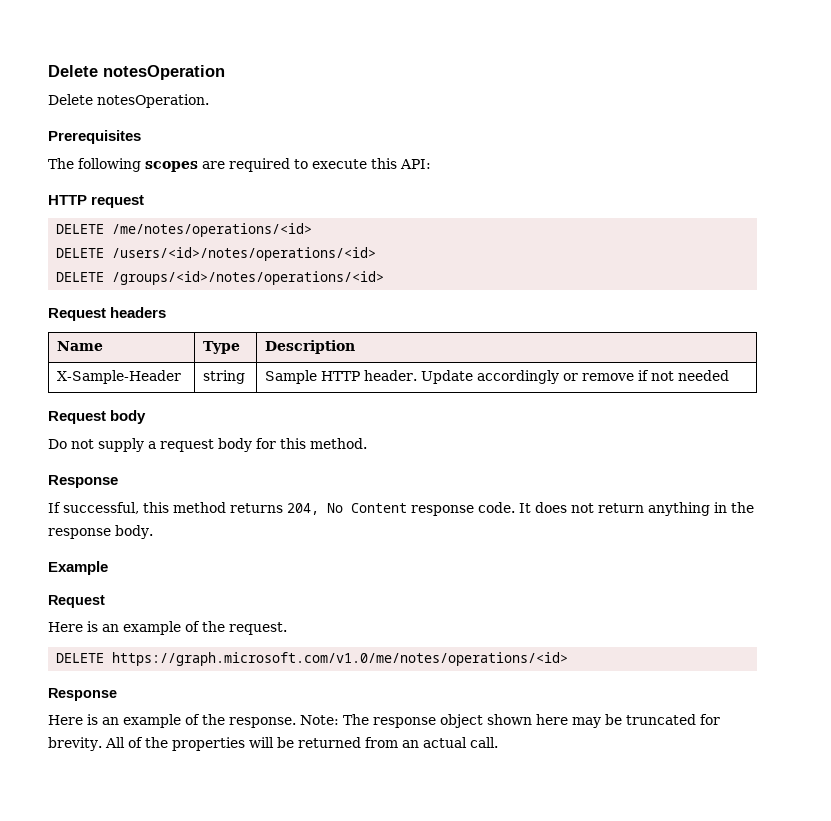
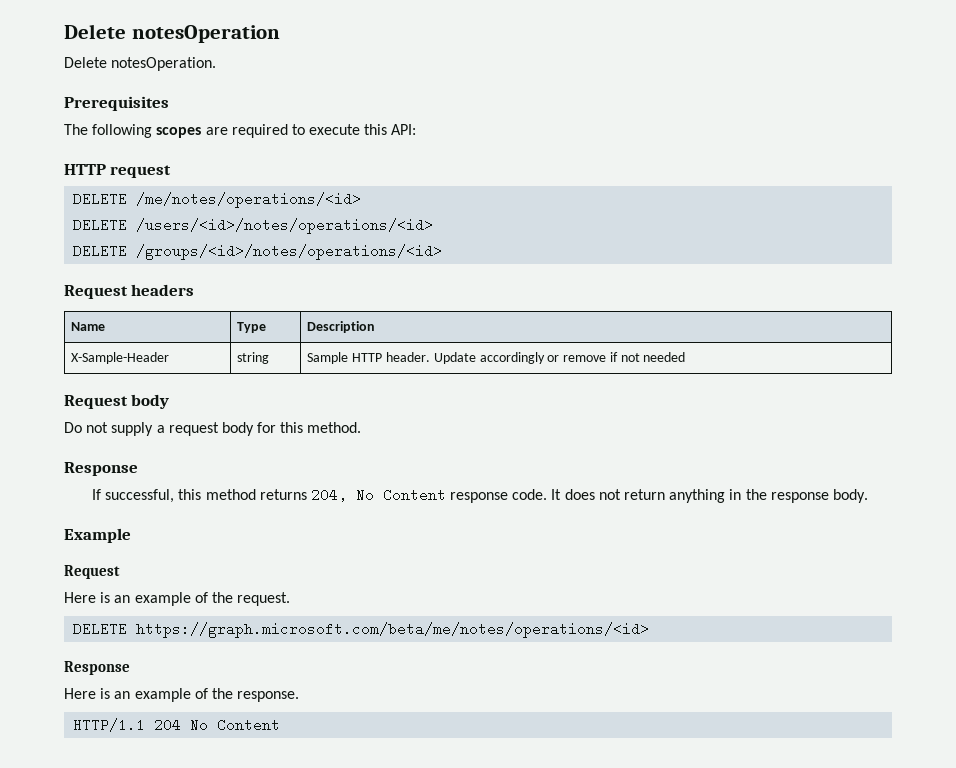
[112,652,569,666] https://graph.microsoft.com/v1.0/me/notes/operations/<id> -> [136,622,650,638] https://graph.microsoft.com/beta/me/notes/operations/<id>
[300,714,720,728] [48,737,498,751] Note: The response object shown here may be truncated for brevity. All of the properties will be returned from an actual call. -> [73,718,281,732] // HTTP/1.1 204 No Content

